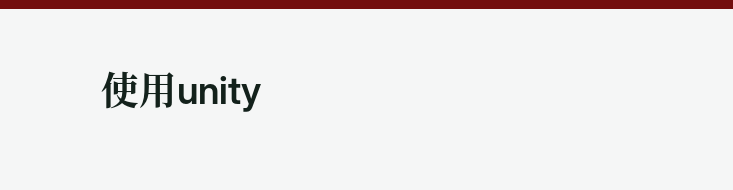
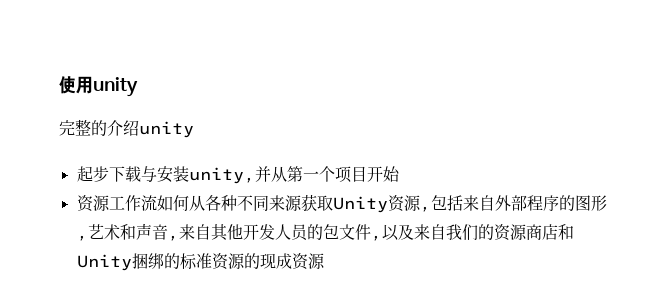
(261, 94) none -> [59,119,194,138] [76,166,400,184] [76,194,607,213] [76,223,574,241] [76,253,325,271] // 完整的介绍unity // 起步下载与安装unity,并从第一个项目开始 // 资源工作流如何从各种不同来源获取Unity资源,包括来自外部程序的图形,艺术和声音,来自其他开发人员的包文件,以及来自我们的资源商店和Unity捆绑的标准资源的现成资源

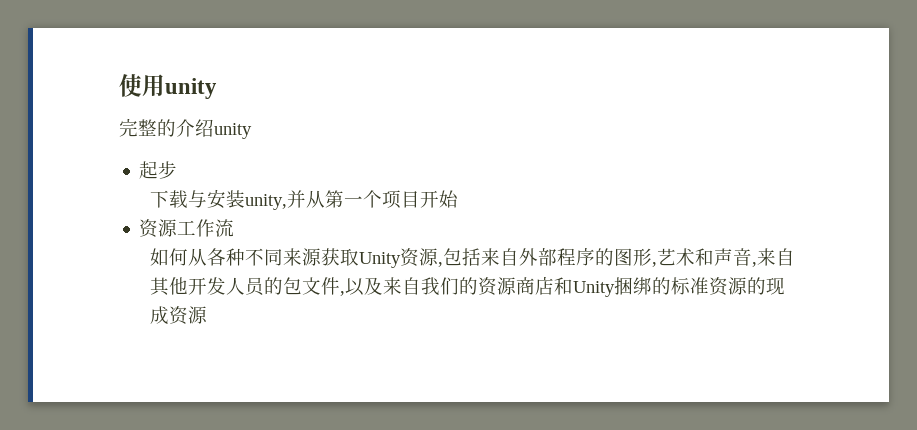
(109, 174) none -> (178, 170) //
(157, 203) none -> (235, 228) //

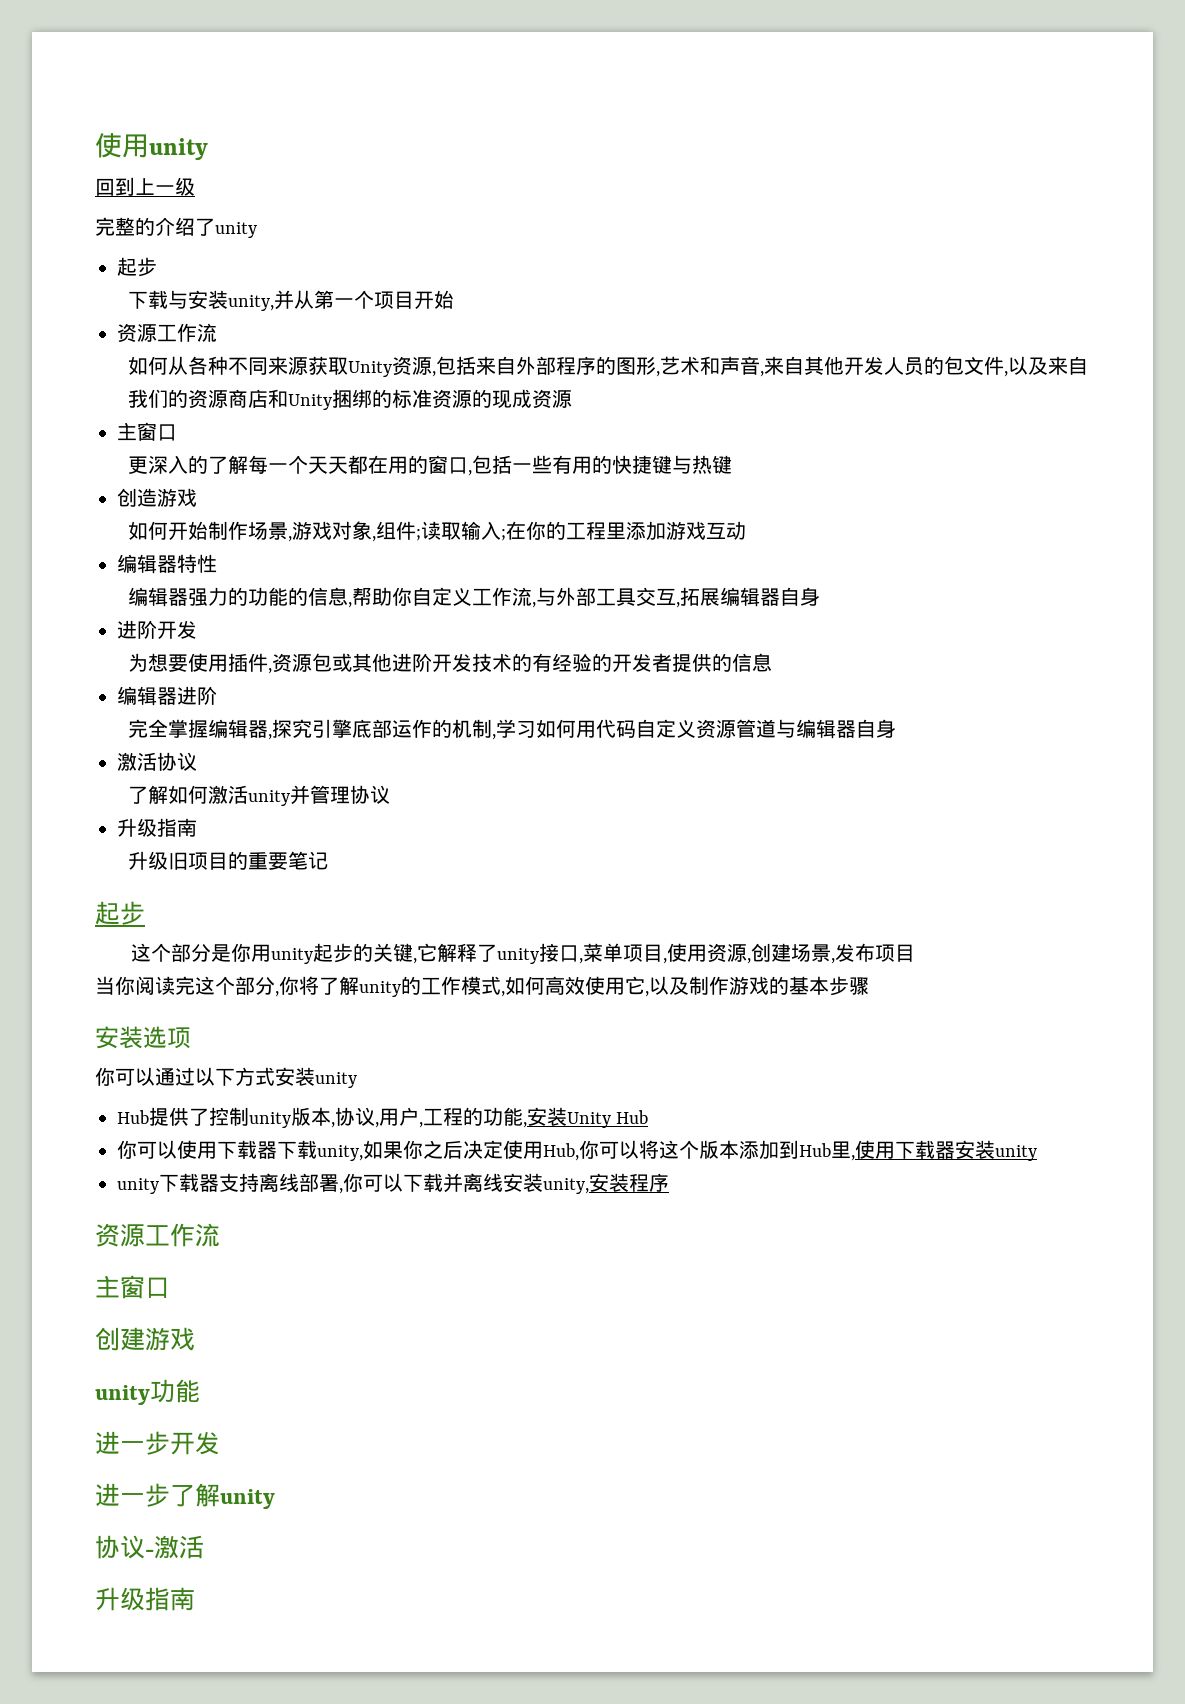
(217, 88) none -> [95,177,195,196] // 回到上一级
(214, 128) none -> [195,218,215,236] 了
(208, 315) none -> [117,422,177,441] [128,455,733,476] [117,488,197,507] [128,521,747,542] [117,554,217,574] [128,587,821,608] [117,620,197,639] [128,653,773,674] [117,686,217,706] [128,719,897,740] [117,752,197,771] [128,785,391,806] [117,818,197,837] [128,851,329,870] [95,901,145,925] [130,943,915,964] [95,976,869,997] [95,1026,191,1049] [95,1067,357,1088] [117,1107,649,1128] [117,1140,1037,1161] [117,1173,669,1194] [95,1223,220,1247] [95,1275,170,1299] [95,1327,195,1351] [95,1379,200,1405] [95,1431,220,1455] [95,1483,275,1509] [95,1535,204,1559] [95,1587,195,1611] // 主窗口 // 更深入的了解每一个天天都在用的窗口,包括一些有用的快捷键与热键 // 创造游戏 // 如何开始制作场景,游戏对象,组件;读取输入;在你的工程里添加游戏互动 // 编辑器特性 // 编辑器强力的功能的信息,帮助你自定义工作流,与外部工具交互,拓展编辑器自身 // 进阶开发 // 为想要使用插件,资源包或其他进阶开发技术的有经验的开发者提供的信息 // 编辑器进阶 // 完全掌握编辑器,探究引擎底部运作的机制,学习如何用代码自定义资源管道与编辑器自身 // 激活协议 // 了解如何激活unity并管理协议 // 升级指南 // 升级旧项目的重要笔记 // 起步 // 这个部分是你用unity起步的关键,它解释了unity接口,菜单项目,使用资源,创建场景,发布项目 // 当你阅读完这个部分,你将了解unity的工作模式,如何高效使用它,以及制作游戏的基本步骤 // 安装选项 // 你可以通过以下方式安装unity // Hub提供了控制unity版本,协议,用户,工程的功能,安装Unity Hub // 你可以使用下载器下载unity,如果你之后决定使用Hub,你可以将这个版本添加到Hub里,使用下载器安装unity // unity下载器支持离线部署,你可以下载并离线安装unity,安装程序 // 资源工作流 // 主窗口 // 创建游戏 // unity功能 // 进一步开发 // 进一步了解unity // 协议-激活 // 升级指南

